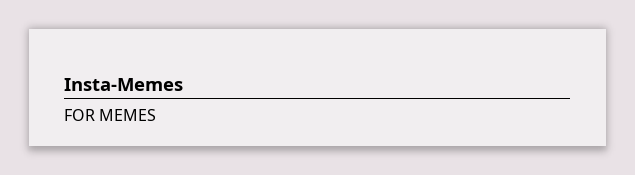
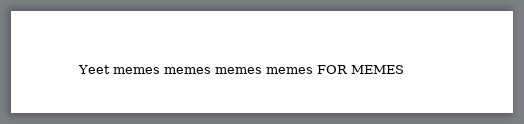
[64,78,183,91] Insta-Memes // -> [78,65,313,74] Yeet memes memes memes memes

